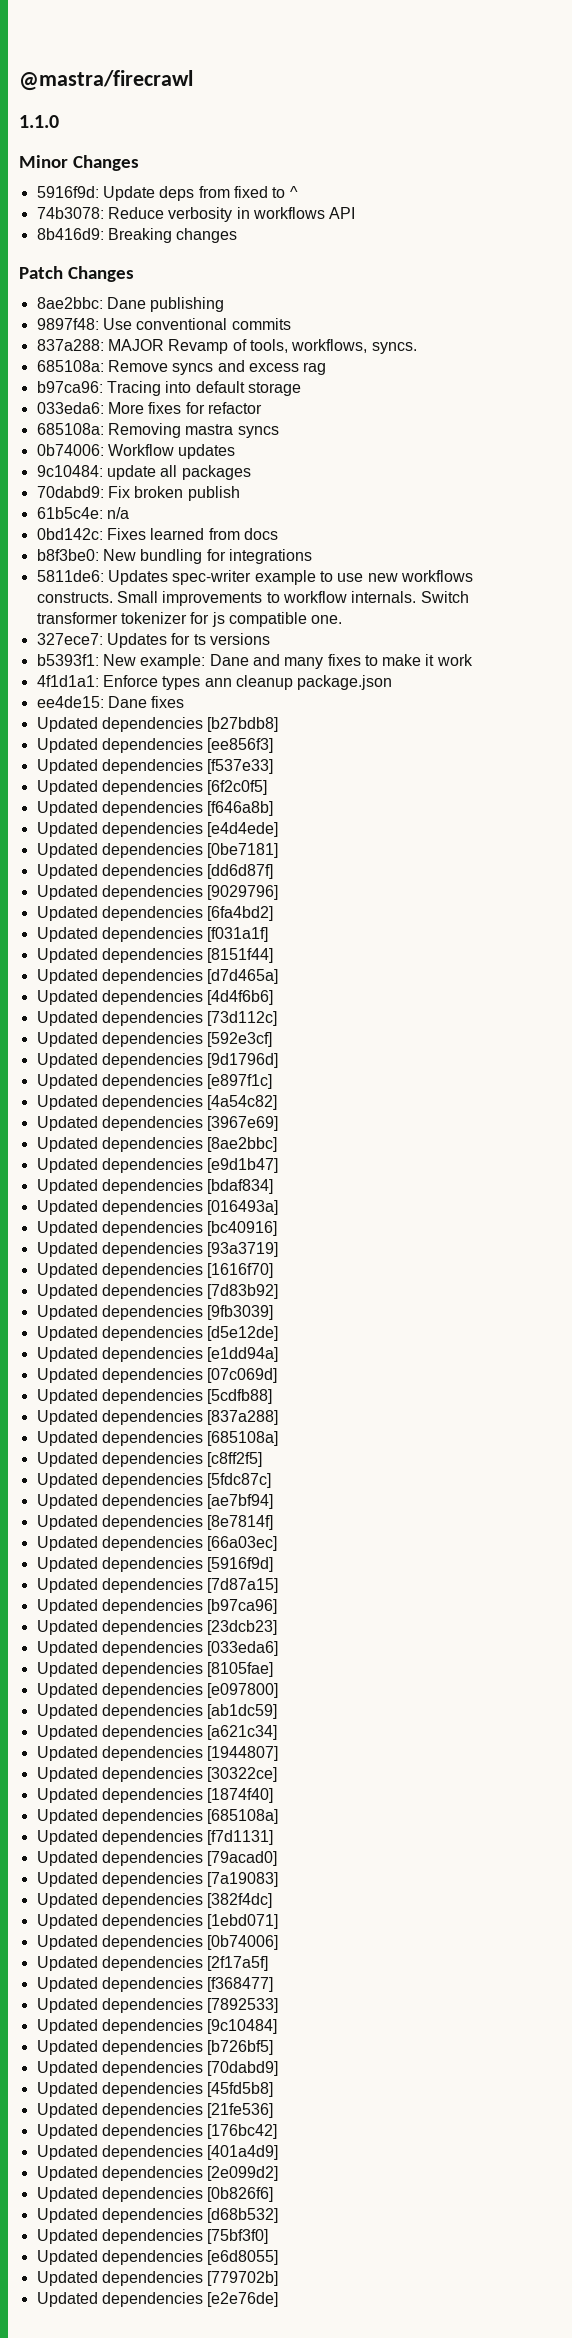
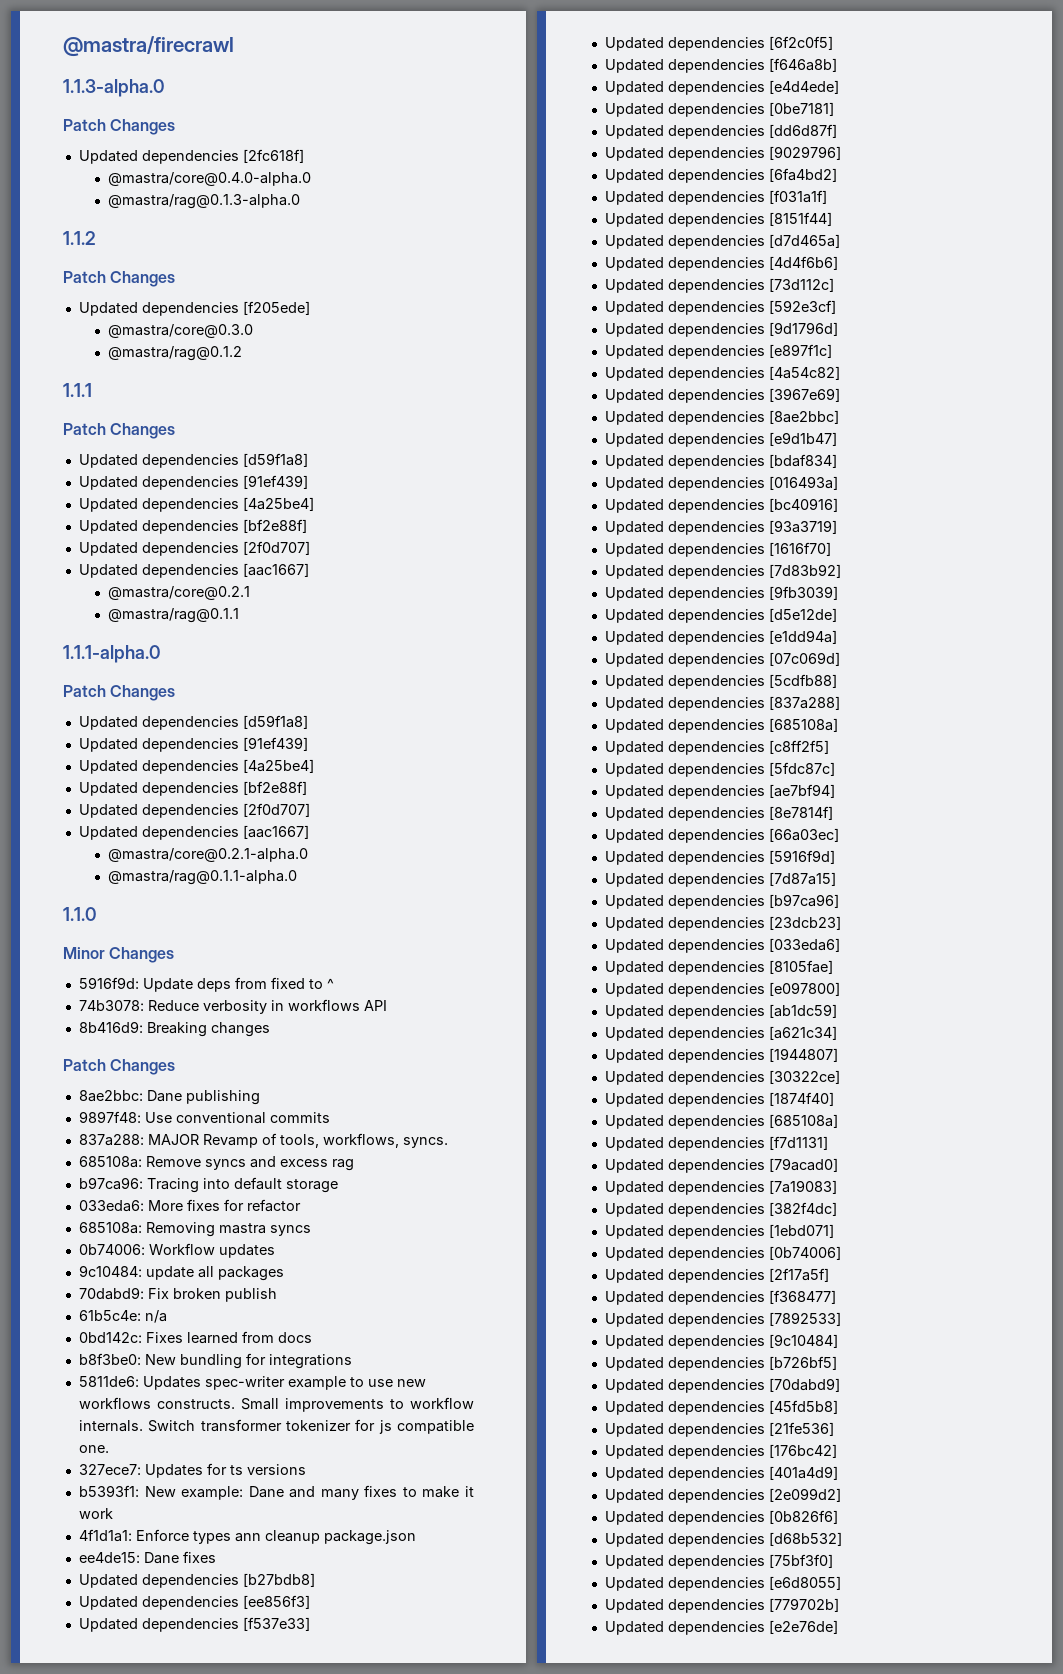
(193, 80) none -> [63,79,164,97] [63,119,176,135] [78,149,304,164] [107,172,311,186] [107,194,300,209] [63,231,96,245] [63,271,176,287] [78,301,310,316] [107,324,253,338] [107,346,242,361] [63,383,92,397] [63,423,176,439] [78,453,308,468] [78,475,308,490] [78,497,314,512] [78,519,307,534] [78,541,310,556] [78,563,309,578] [107,586,250,600] [107,608,239,623] [63,645,160,663] [63,685,176,701] [78,715,308,730] [78,737,308,752] [78,759,314,774] [78,781,307,796] [78,803,310,818] [78,825,309,840] [107,848,308,862] [107,870,297,885] // 1.1.3-alpha.0 // Patch Changes // Updated dependencies [2fc618f] // @mastra/core@0.4.0-alpha.0 // @mastra/rag@0.1.3-alpha.0 // 1.1.2 // Patch Changes // Updated dependencies [f205ede] // @mastra/core@0.3.0 // @mastra/rag@0.1.2 // 1.1.1 // Patch Changes // Updated dependencies [d59f1a8] // Updated dependencies [91ef439] // Updated dependencies [4a25be4] // Updated dependencies [bf2e88f] // Updated dependencies [2f0d707] // Updated dependencies [aac1667] // @mastra/core@0.2.1 // @mastra/rag@0.1.1 // 1.1.1-alpha.0 // Patch Changes // Updated dependencies [d59f1a8] // Updated dependencies [91ef439] // Updated dependencies [4a25be4] // Updated dependencies [bf2e88f] // Updated dependencies [2f0d707] // Updated dependencies [aac1667] // @mastra/core@0.2.1-alpha.0 // @mastra/rag@0.1.1-alpha.0

